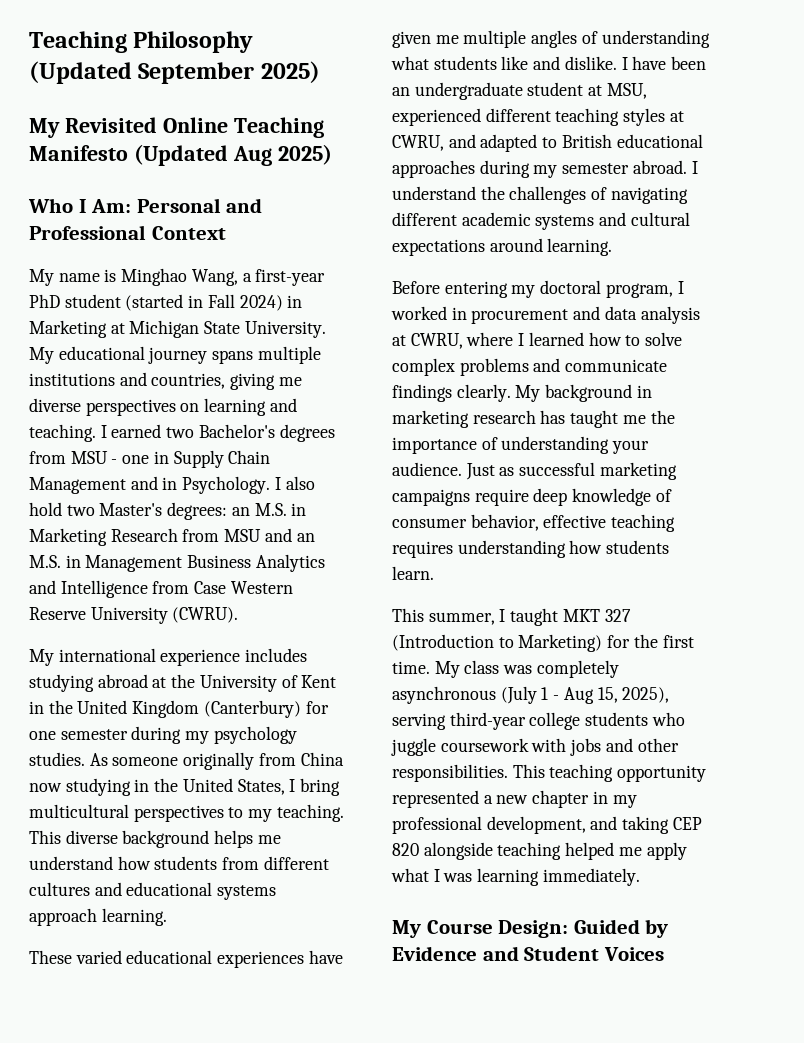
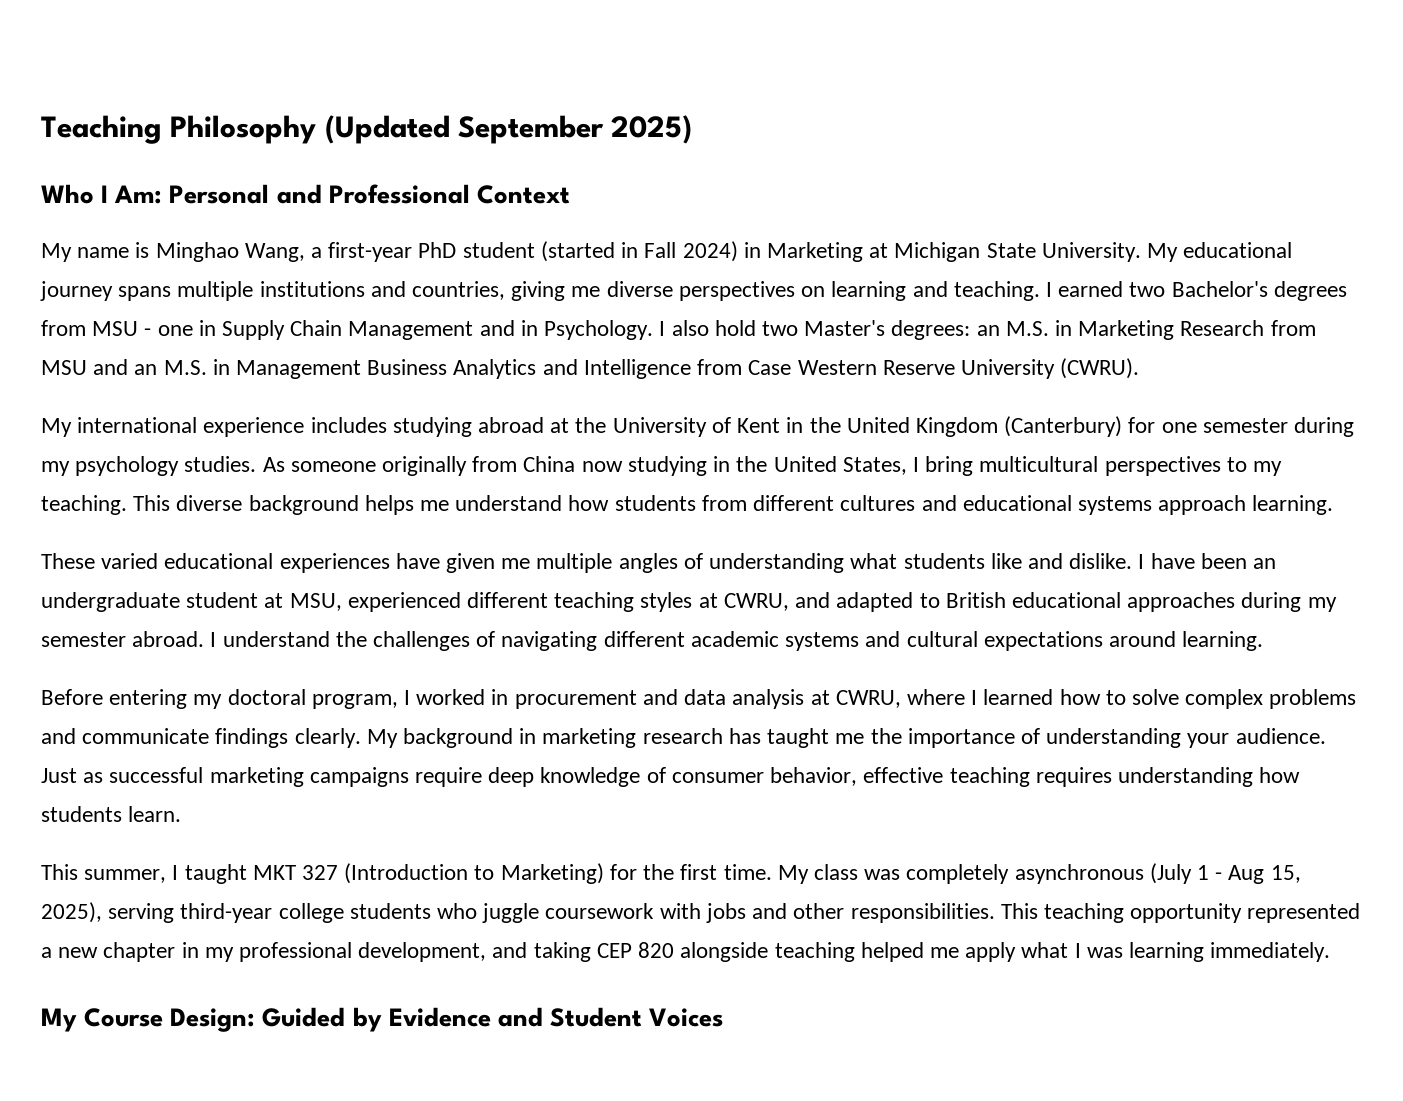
[29,117,324,138] [29,144,332,166] // My Revisited Online Teaching Manifesto (Updated Aug 2025) -> (693, 129) none

